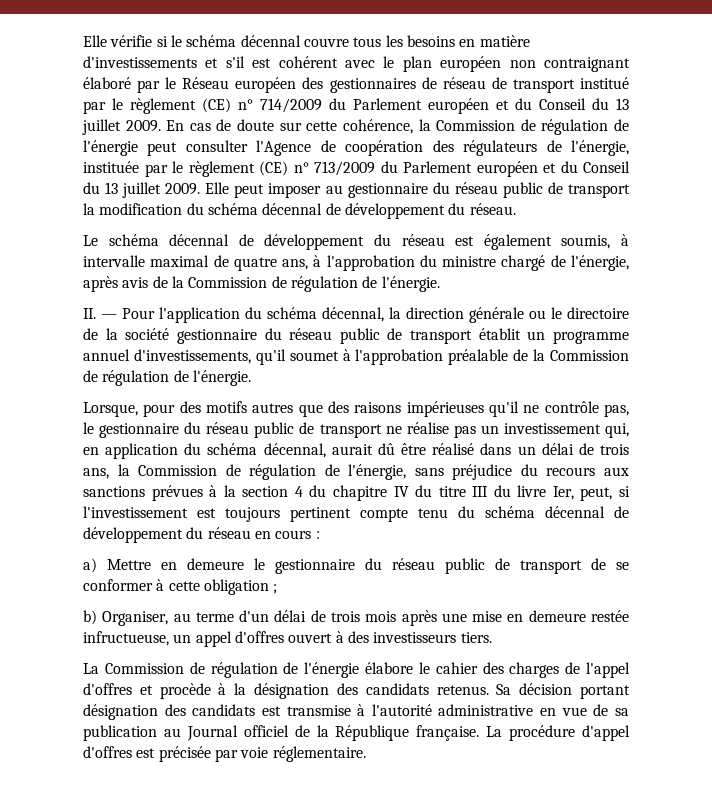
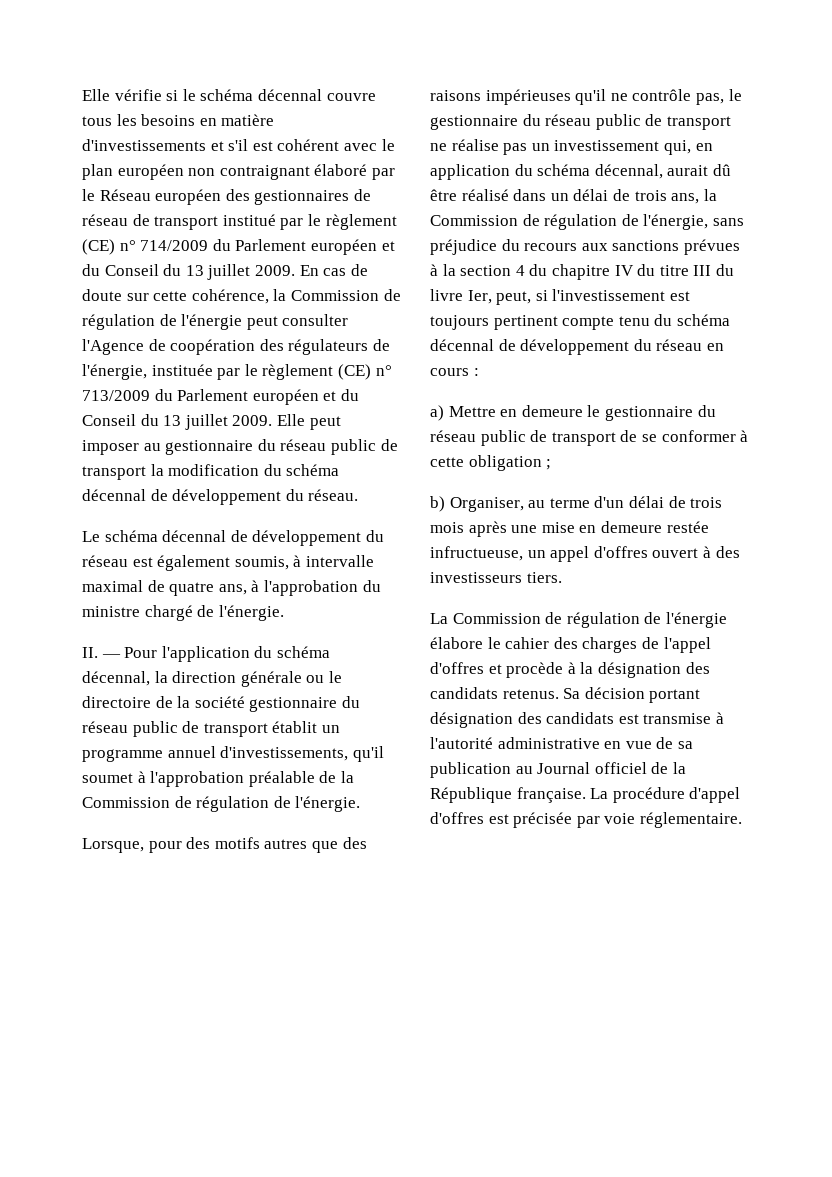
[571,255,629,271] [83,276,378,292] l'énergie, après avis de la Commission de régulation de -> (215, 611) none

